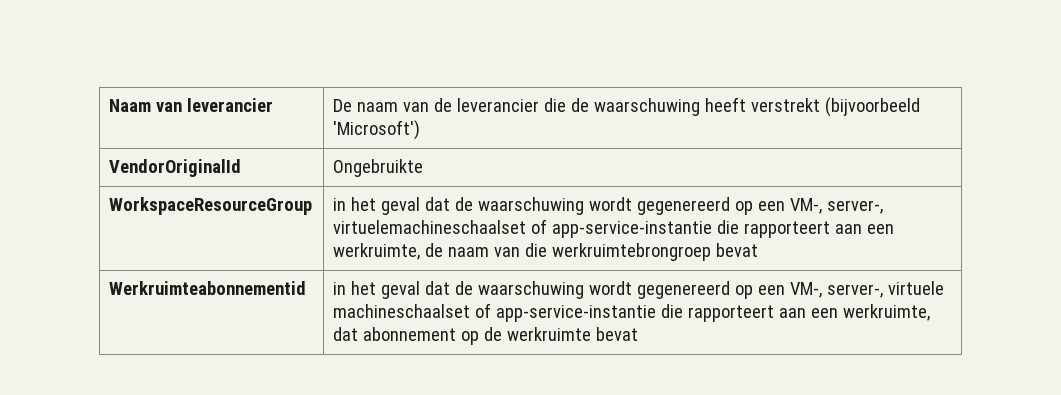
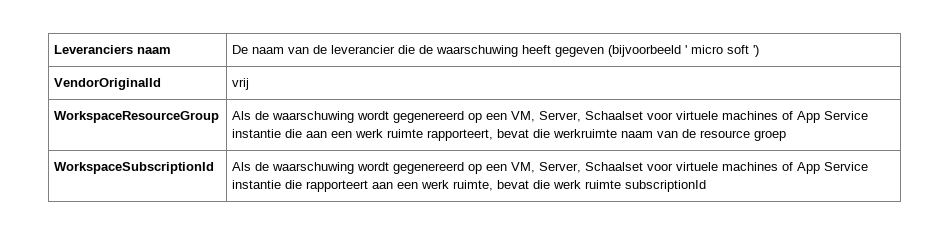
[109,98,274,112] Naam van leverancier -> [54,45,172,54] Leveranciers naam
[751,97,921,117] [333,120,421,140] verstrekt (bijvoorbeeld 'Microsoft') -> [555,45,760,57] gegeven (bijvoorbeeld ' micro soft ')
[333,159,424,177] Ongebruikte -> [232,78,250,90] vrij
[333,197,884,215] [333,219,895,238] [333,243,759,261] [109,281,307,295] [333,281,945,299] [333,303,931,322] [333,327,639,345] in het geval dat de waarschuwing wordt gegenereerd op een VM-, server-, virtuelemachineschaalset of app-service-instantie die rapporteert aan een werkruimte, de naam van die werkruimtebrongroep bevat // Werkruimteabonnementid | in het geval dat de waarschuwing wordt gegenereerd op een VM-, server-, virtuele machineschaalset of app-service-instantie die rapporteert aan een werkruimte, dat abonnement op de werkruimte bevat -> [232,111,869,123] [232,129,787,141] [54,162,215,174] [232,162,869,174] [232,180,707,192] Als de waarschuwing wordt gegenereerd op een VM, Server, Schaalset voor virtuele machines of App Service instantie die aan een werk ruimte rapporteert, bevat die werkruimte naam van de resource groep // WorkspaceSubscriptionId | Als de waarschuwing wordt gegenereerd op een VM, Server, Schaalset voor virtuele machines of App Service instantie die rapporteert aan een werk ruimte, bevat die werk ruimte subscriptionId

